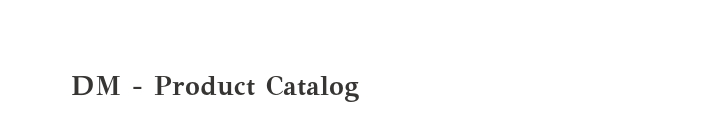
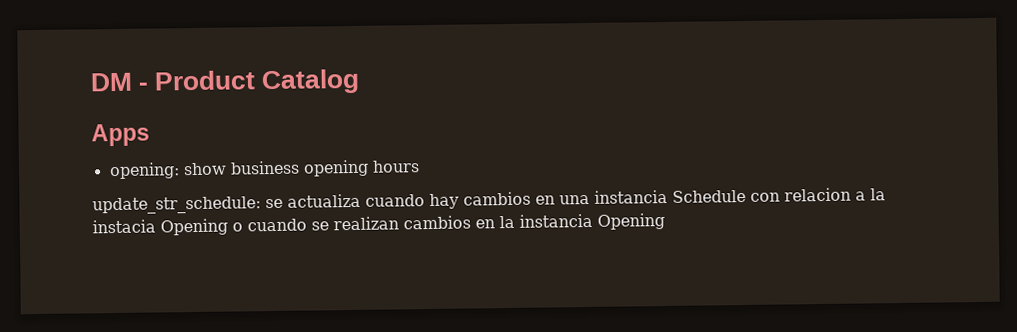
(359, 88) none -> [91,123,150,147] [108,159,420,180] [92,187,886,215] [92,213,665,236] // Apps // opening: show business opening hours // update_str_schedule: se actualiza cuando hay cambios en una instancia Schedule con relacion a la instacia Opening o cuando se realizan cambios en la instancia Opening

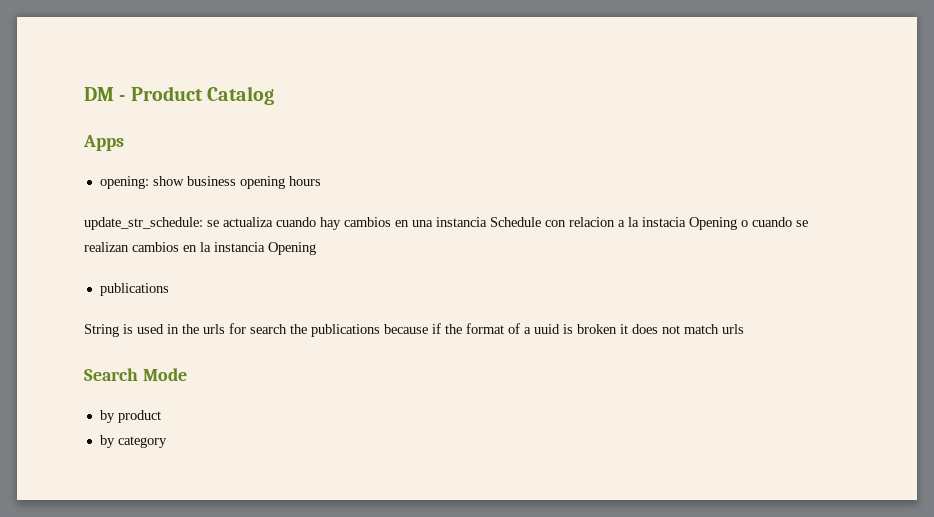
(665, 221) none -> [99,283,169,296] [84,323,744,337] [84,368,187,381] [99,410,161,423] [99,435,167,448] // publications // String is used in the urls for search the publications because if the format of a uuid is broken it does not match urls // Search Mode // by product // by category

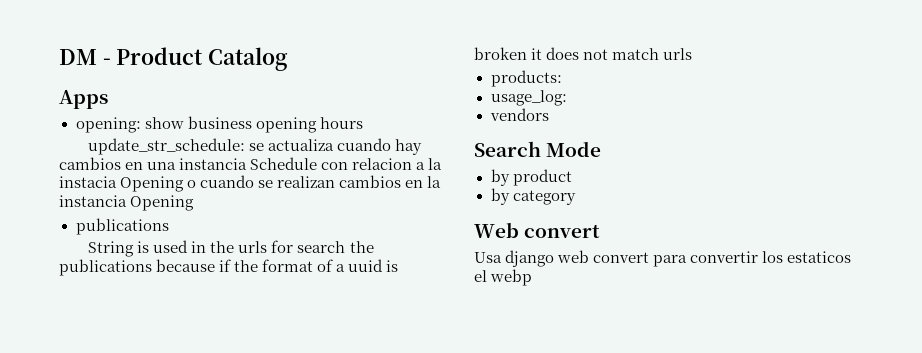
(744, 329) none -> [490,70,562,87] [490,90,567,106] [489,108,549,121] // products: // usage_log: // vendors
(167, 442) none -> [474,222,601,238] [474,250,852,267] [474,269,533,286] // Web convert // Usa django web convert para convertir los estaticos el webp

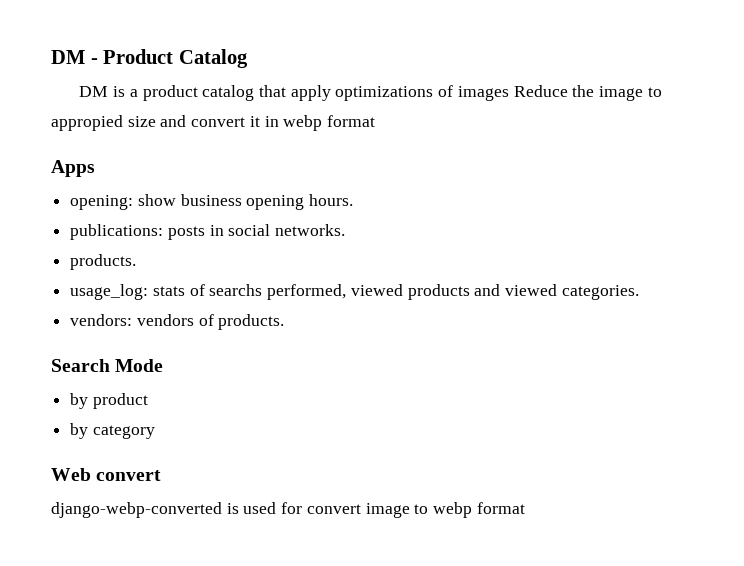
(289, 59) none -> [79,85,662,101] [51,115,376,131] // DM is a product catalog that apply optimizations of images Reduce the image to appropied size and convert it in webp format
[319,117,363,129] [88,138,423,155] [59,157,443,170] [59,175,442,192] [59,195,195,211] [75,218,169,235] [88,240,374,257] [59,259,399,276] [474,47,693,60] [490,70,562,87] [490,90,567,106] hours // update_str_schedule: se actualiza cuando hay cambios en una instancia Schedule con relacion a la instacia Opening o cuando se realizan cambios en la instancia Opening // publications // String is used in the urls for search the publications because if the format of a uuid is broken it does not match urls // products: // usage_log: // -> [309,194,354,206] [70,224,346,240] [70,254,137,270] [70,284,639,300] [70,314,133,326] hours. // publications: posts in social networks. // products. // usage_log: stats of searchs performed, viewed products and viewed categories. // vendors:
(549, 114) none -> [198,314,285,330] of products.
[474,250,852,267] [474,269,533,286] Usa django web convert para convertir los estaticos el webp -> [51,502,525,518] django-webp-converted is used for convert image to webp format

